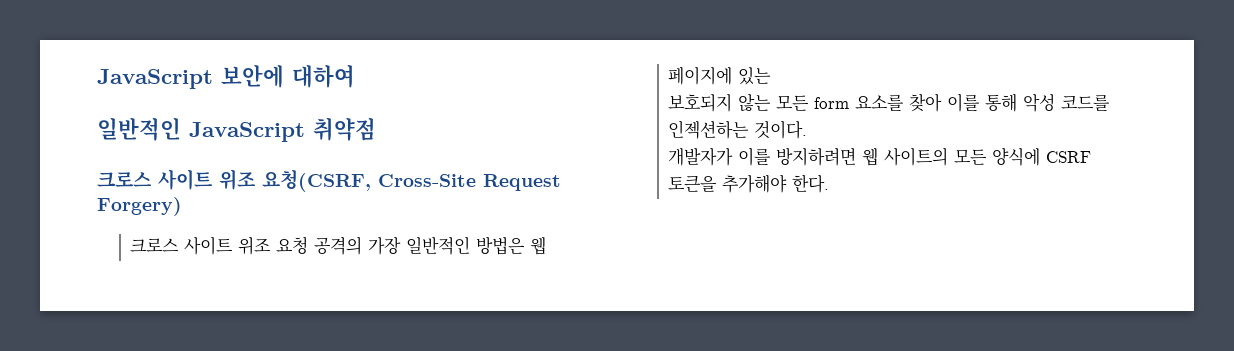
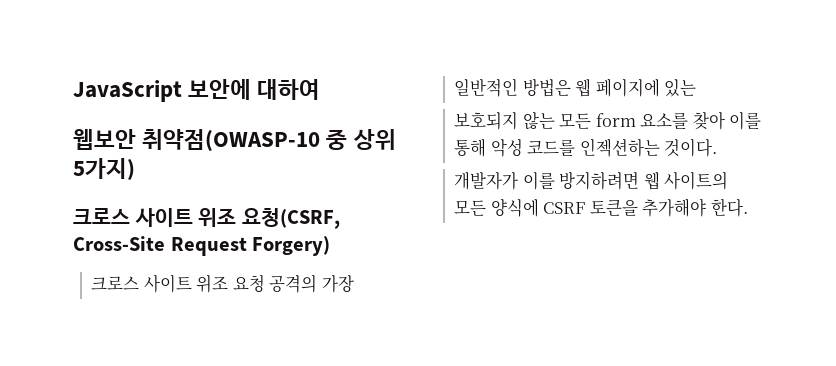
[97,117,376,142] 일반적인 JavaScript 취약점 -> [73,129,396,152] [73,158,135,181] 웹보안 취약점(OWASP-10 중 상위 5가지)

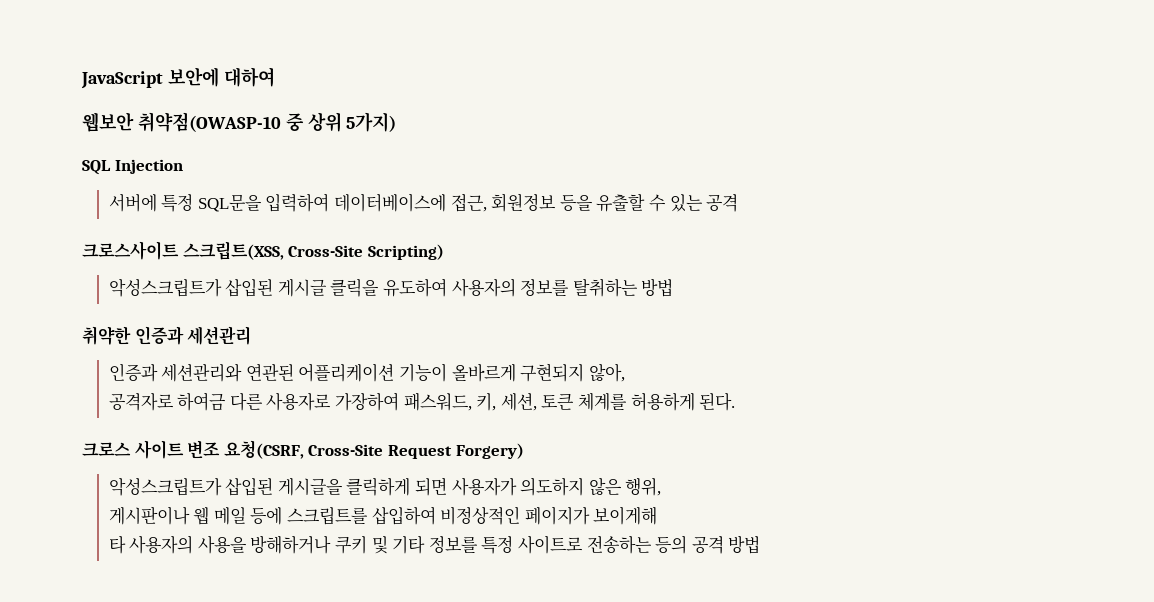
[73,208,237,227] // 크로스 사이트 위조 -> [82,159,183,175] [108,193,739,212] [82,241,444,260] [108,278,674,297] [82,326,252,345] [108,363,625,382] [108,392,736,411] [82,440,221,459] // SQL Injection // 서버에 특정 SQL문을 입력하여 데이터베이스에 접근, 회원정보 등을 유출할 수 있는 공격 // 크로스사이트 스크립트(XSS, Cross-Site Scripting) // 악성스크립트가 삽입된 게시글 클릭을 유도하여 사용자의 정보를 탈취하는 방법 // 취약한 인증과 세션관리 // 인증과 세션관리와 연관된 어플리케이션 기능이 올바르게 구현되지 않아, // 공격자로 하여금 다른 사용자로 가장하여 패스워드, 키, 세션, 토큰 체계를 허용하게 된다. // 크로스 사이트 변조
[91,274,354,293] [454,78,697,97] [454,111,762,130] [454,138,718,157] [454,171,729,190] [454,198,748,217] 크로스 사이트 위조 요청 공격의 가장 일반적인 방법은 웹 페이지에 있는 // 보호되지 않는 모든 form 요소를 찾아 이를 통해 악성 코드를 인젝션하는 것이다. // 개발자가 이를 방지하려면 웹 사이트의 모든 양식에 CSRF 토큰을 추가해야 한다. -> [108,477,662,496] [108,506,658,525] [108,535,761,554] 악성스크립트가 삽입된 게시글을 클릭하게 되면 사용자가 의도하지 않은 행위, // 게시판이나 웹 메일 등에 스크립트를 삽입하여 비정상적인 페이지가 보이게해 // 타 사용자의 사용을 방해하거나 쿠키 및 기타 정보를 특정 사이트로 전송하는 등의 공격 방법

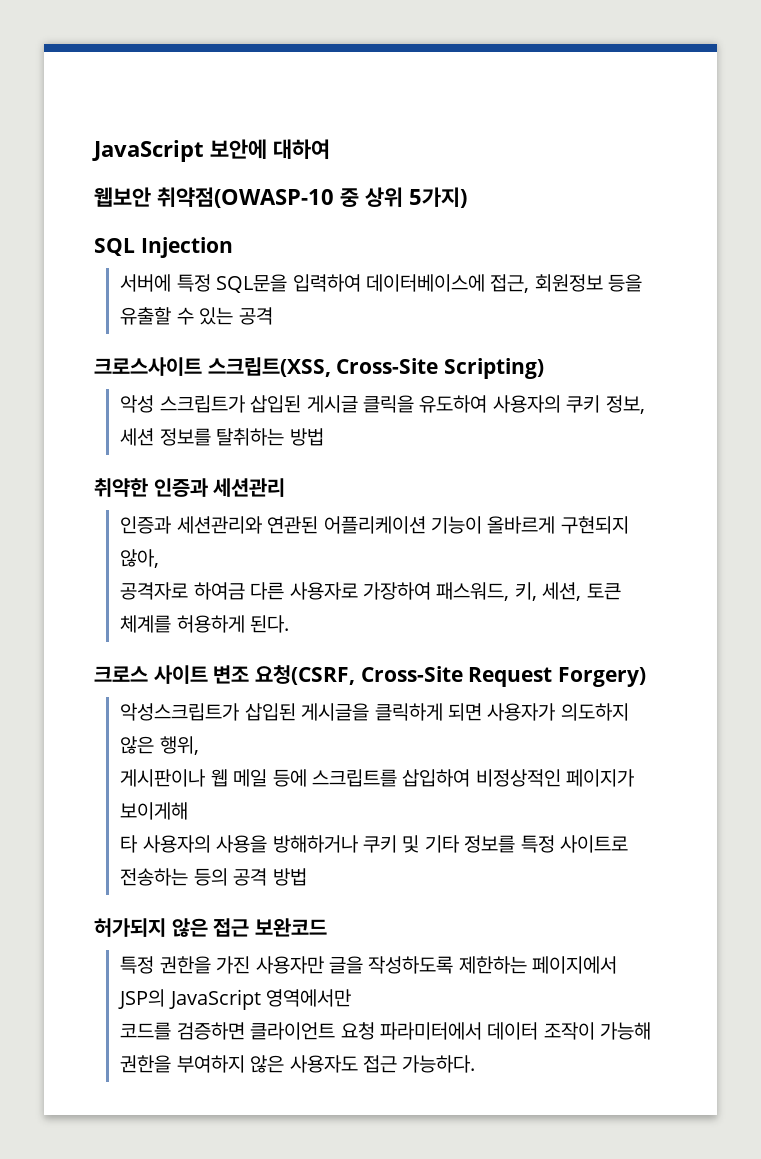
[108,279,222,297] 악성스크립트가 -> [120,395,245,413] 악성 스크립트가
(516, 287) none -> [566,395,645,414] [120,428,155,446] 쿠키 정보, 세션
(761, 544) none -> [94,918,328,937] [120,956,618,974] [118,989,352,1010] [120,1022,652,1040] [120,1055,476,1073] // 허가되지 않은 접근 보완코드 // 특정 권한을 가진 사용자만 글을 작성하도록 제한하는 페이지에서 JSP의 JavaScript 영역에서만 // 코드를 검증하면 클라이언트 요청 파라미터에서 데이터 조작이 가능해 권한을 부여하지 않은 사용자도 접근 가능하다.

